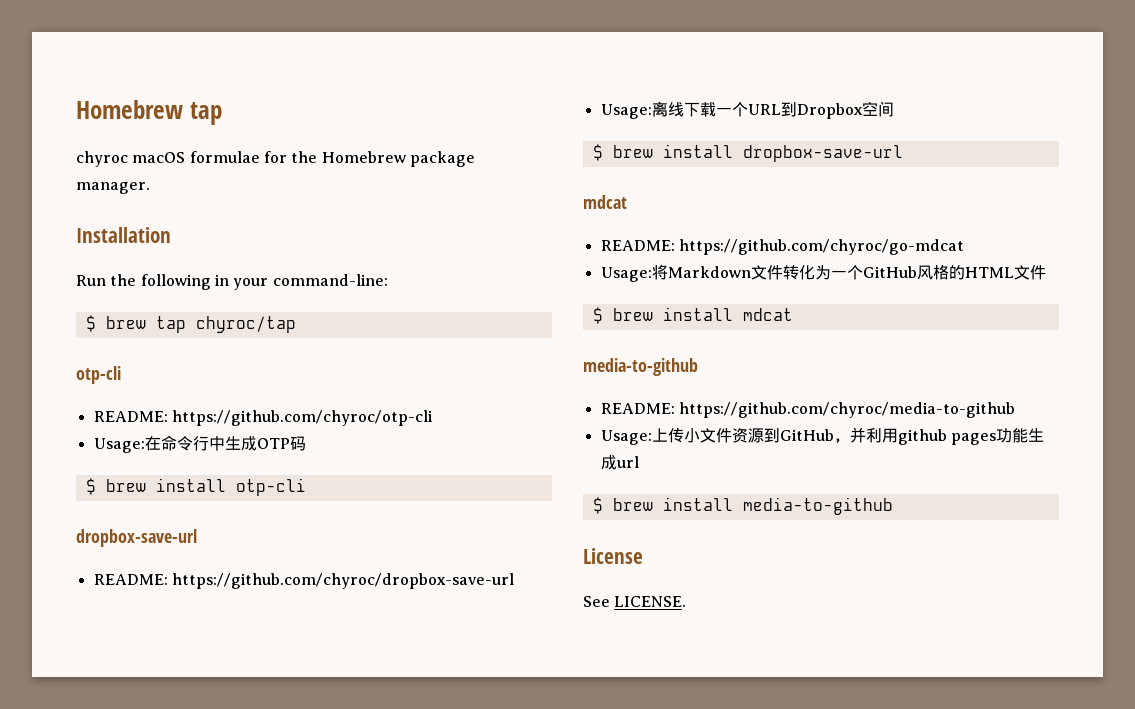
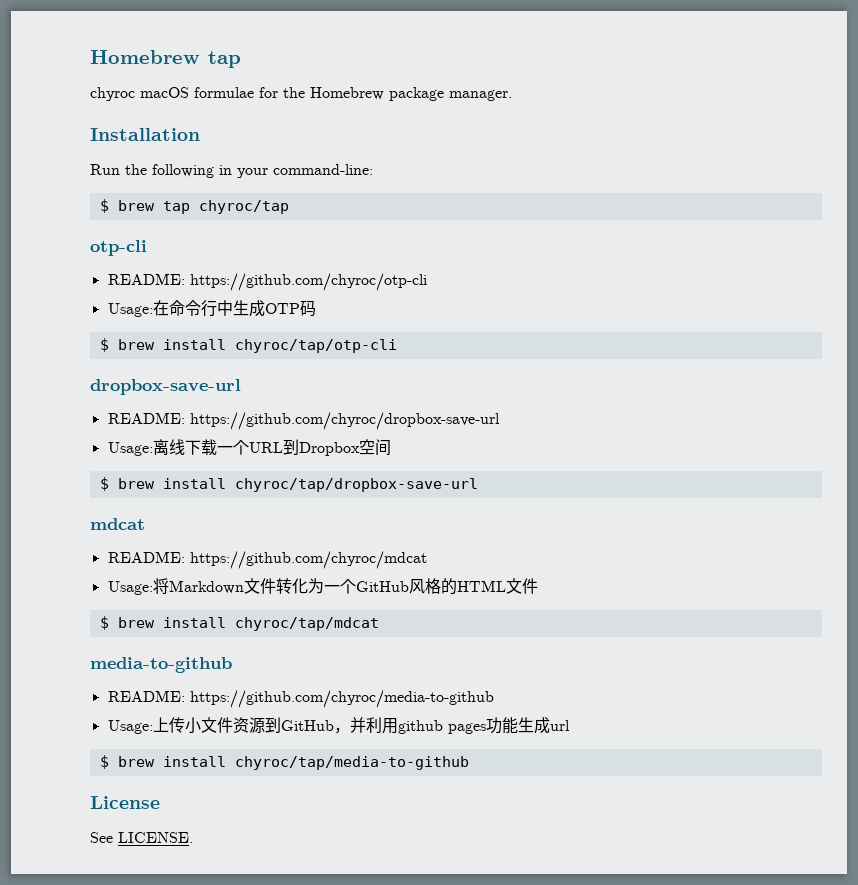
[235,478,306,496] otp-cli -> [234,339,397,353] chyroc/tap/otp-cli
[742,145,903,162] dropbox-save-url -> [234,478,478,492] chyroc/tap/dropbox-save-url
[678,239,964,255] https://github.com/chyroc/go-mdcat -> [189,551,427,569] https://github.com/chyroc/mdcat
[742,308,793,321] mdcat -> [234,617,379,631] chyroc/tap/mdcat
[742,497,893,515] media-to-github -> [234,756,469,770] chyroc/tap/media-to-github

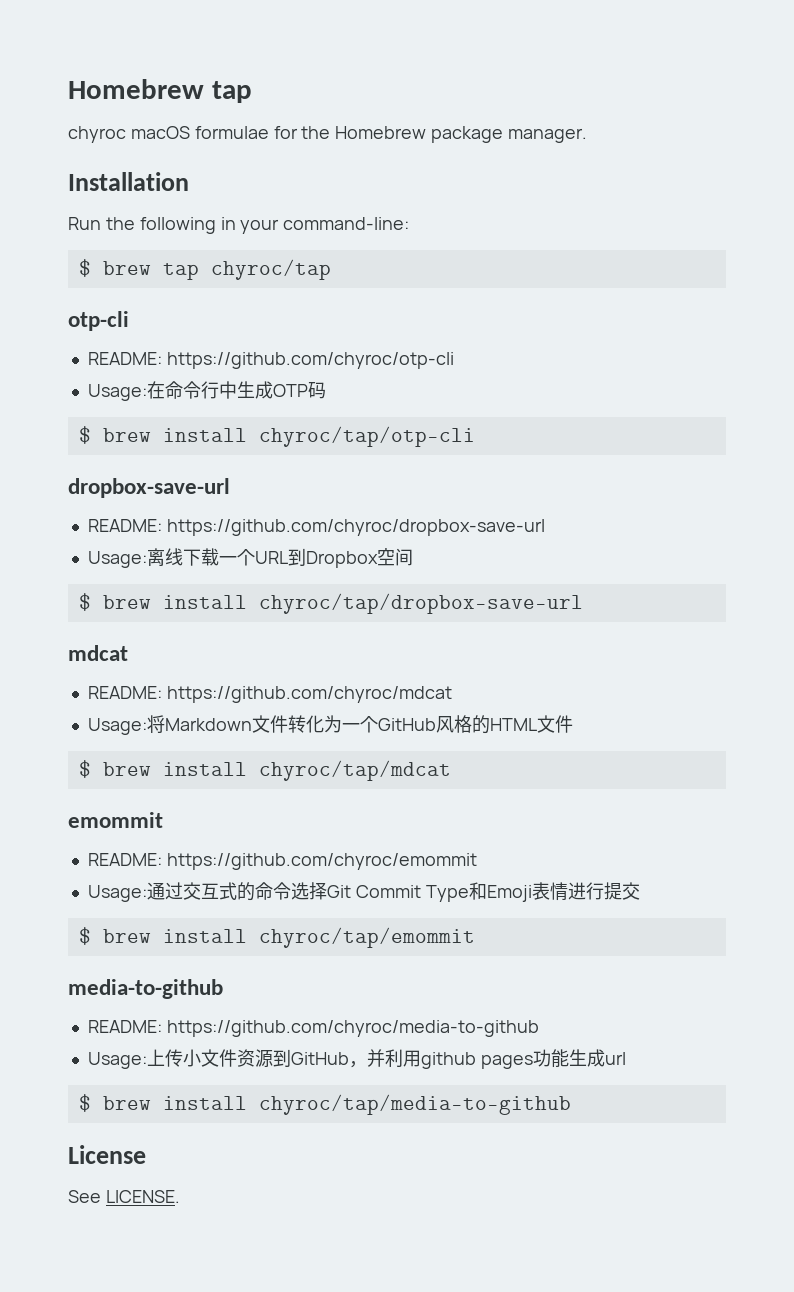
(379, 624) none -> [68,812,163,828] [87,853,477,870] [87,882,640,902] [78,927,475,948] // emommit // README: https://github.com/chyroc/emommit // Usage:通过交互式的命令选择Git Commit Type和Emoji表情进行提交 // $ brew install chyroc/tap/emommit

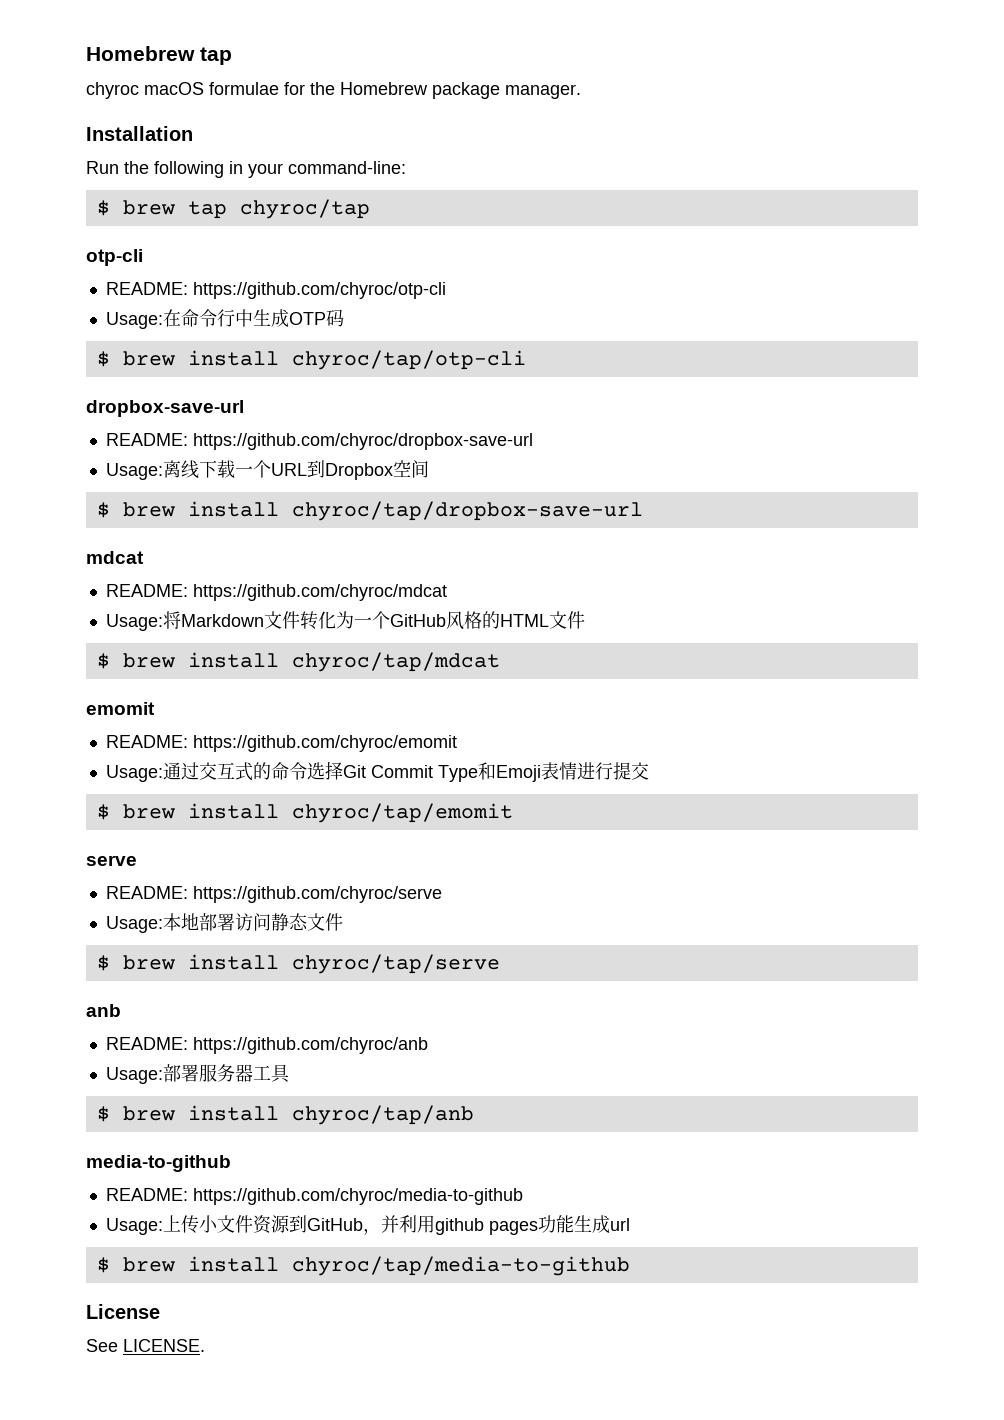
[68,812,163,828] [87,853,477,870] emommit // README: https://github.com/chyroc/emommit -> [86,702,155,715] [105,735,457,752] emomit // README: https://github.com/chyroc/emomit
[258,927,475,948] chyroc/tap/emommit -> [291,803,513,823] [86,855,137,866] [105,886,442,903] [105,913,343,933] [96,954,500,974] [86,1004,121,1017] [105,1037,428,1054] [105,1064,290,1084] [96,1105,474,1125] chyroc/tap/emomit // serve // README: https://github.com/chyroc/serve // Usage:本地部署访问静态文件 // $ brew install chyroc/tap/serve // anb // README: https://github.com/chyroc/anb // Usage:部署服务器工具 // $ brew install chyroc/tap/anb

